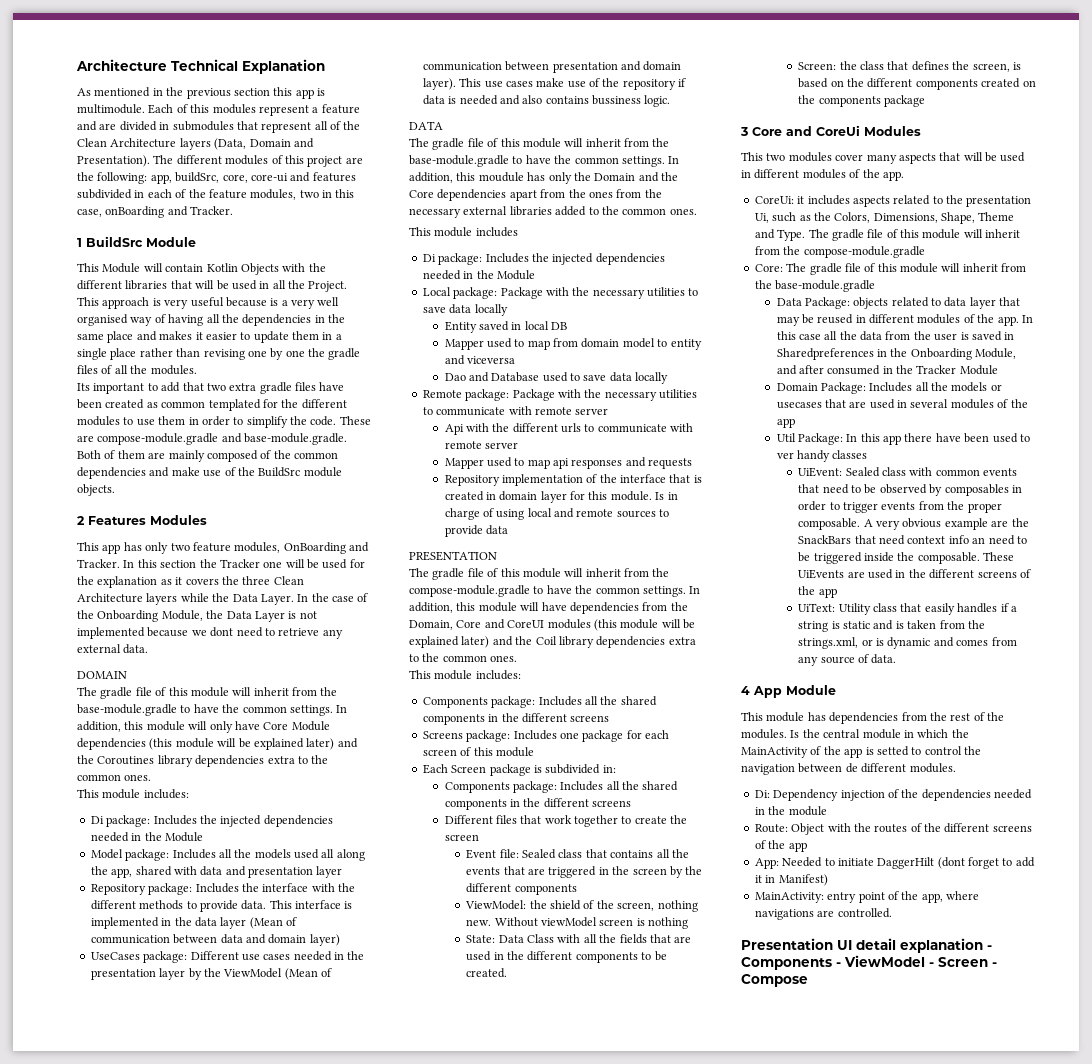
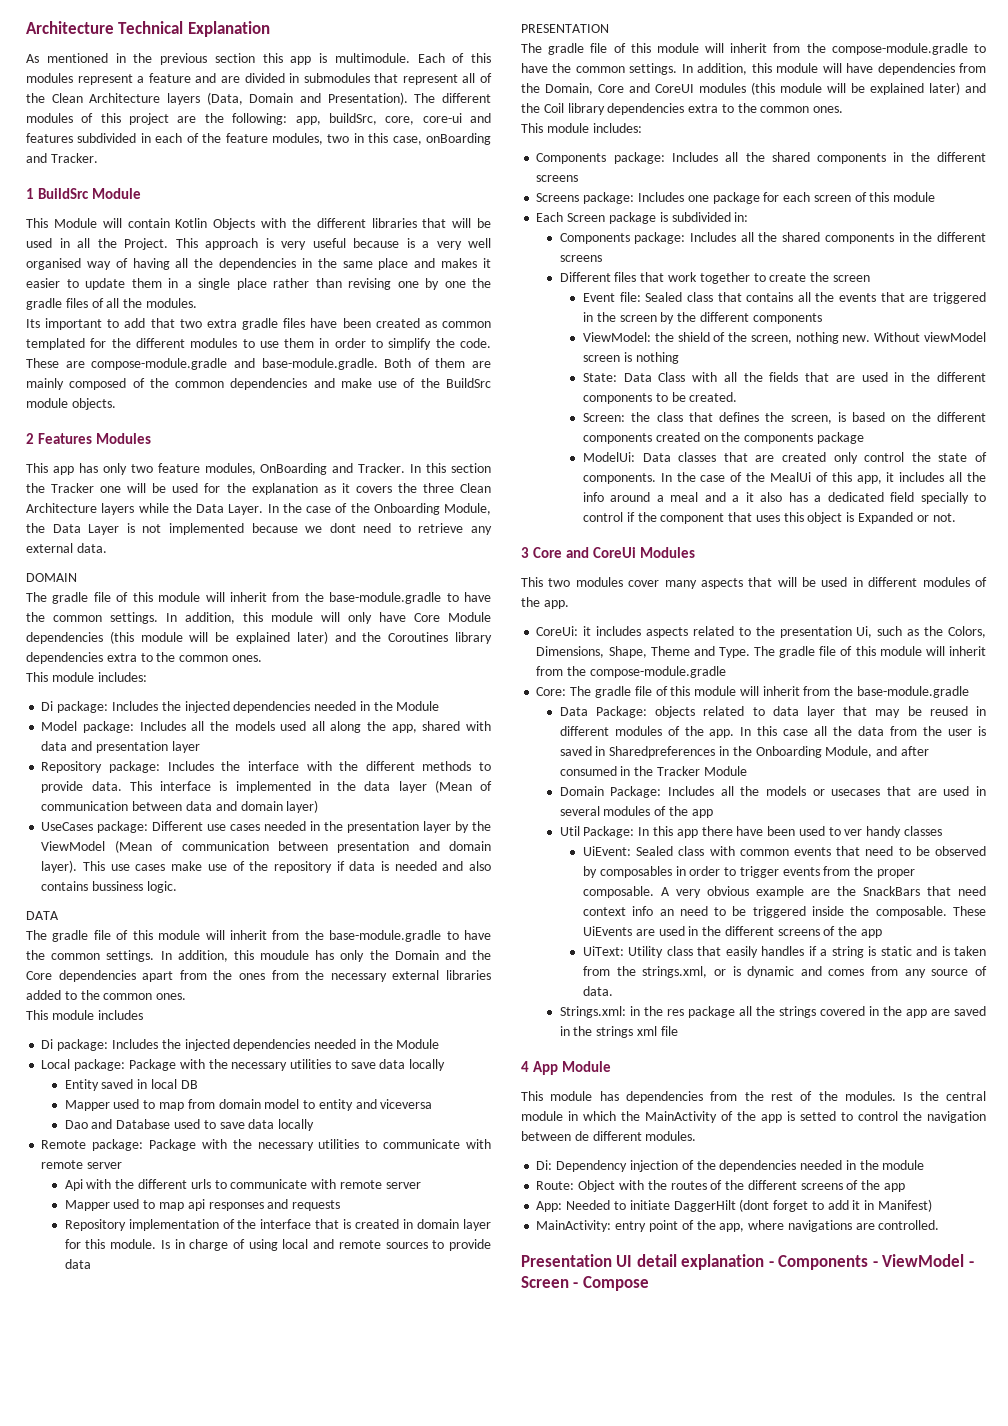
(926, 101) none -> [582,452,987,464] [582,472,986,484] [582,492,986,504] [582,512,956,524] // ModelUi: Data classes that are created only control the state of components. In the case of the MealUi of this app, it includes all the info around a meal and a it also has a dedicated field specially to control if the component that uses this object is Expanded or not.
(897, 659) none -> [559,1006,987,1018] [559,1026,678,1038] // Strings.xml: in the res package all the strings covered in the app are saved in the strings xml file

